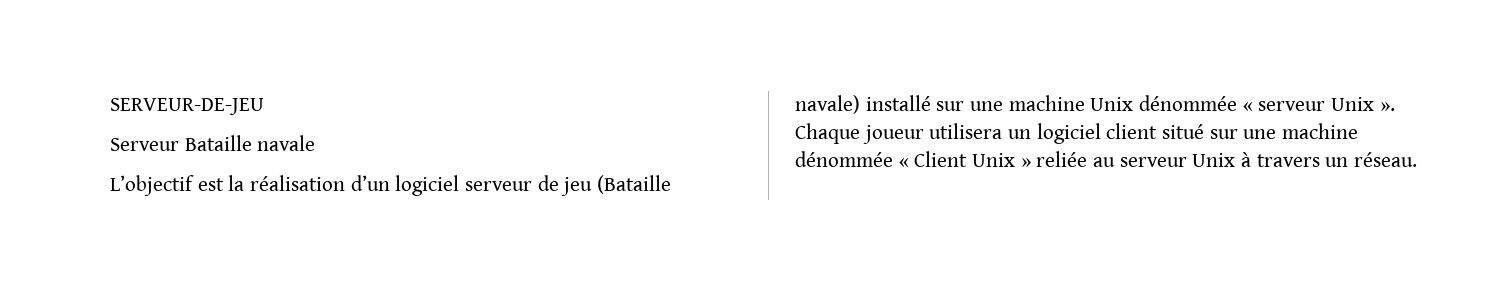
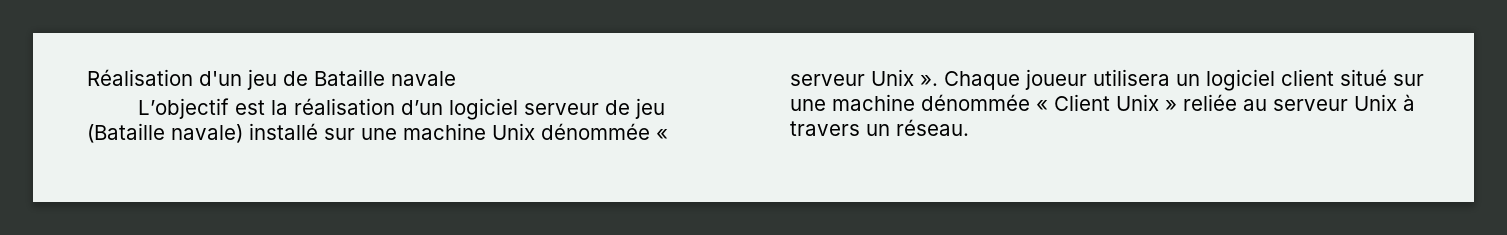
[110,98,264,115] [110,138,179,151] SERVEUR-DE-JEU // Serveur -> [87,69,308,90] Réalisation d'un jeu de

